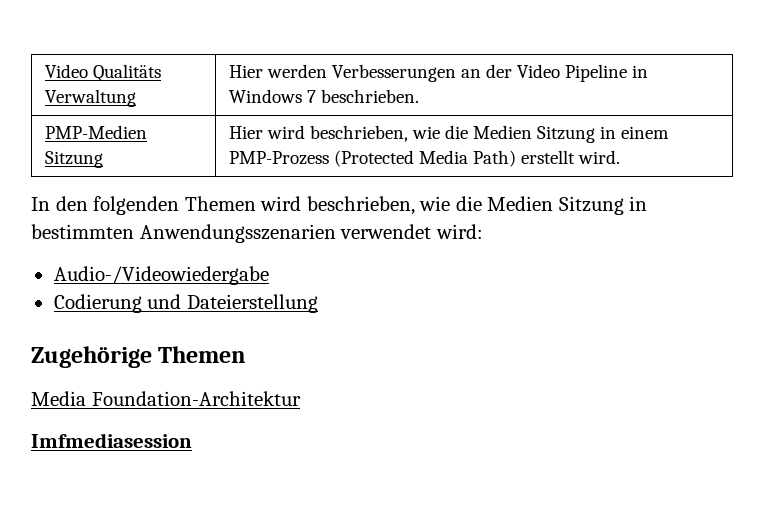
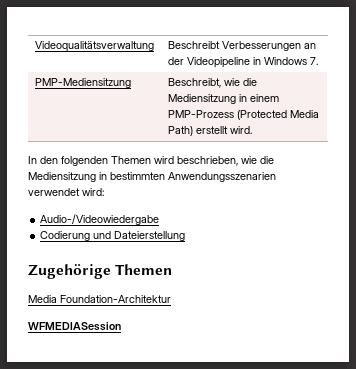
[45,64,162,82] [45,89,137,107] [229,64,649,82] [229,89,420,103] [45,125,148,139] [45,151,104,168] [229,125,596,143] Video Qualitäts Verwaltung | Hier werden Verbesserungen an der Video Pipeline in Windows 7 beschrieben. // PMP-Medien Sitzung | Hier wird beschrieben, wie die Medien Sitzung -> [34,41,154,52] [167,41,316,51] [167,57,318,68] [34,78,131,88] [167,78,257,88] [167,94,236,104] Videoqualitätsverwaltung | Beschreibt Verbesserungen an der Videopipeline in Windows 7. // PMP-Mediensitzung | Beschreibt, wie die Mediensitzung
[487,196,624,215] Medien Sitzung -> [28,172,96,182] Mediensitzung
[31,433,192,448] Imfmediasession -> [28,322,121,331] WFMEDIASession

